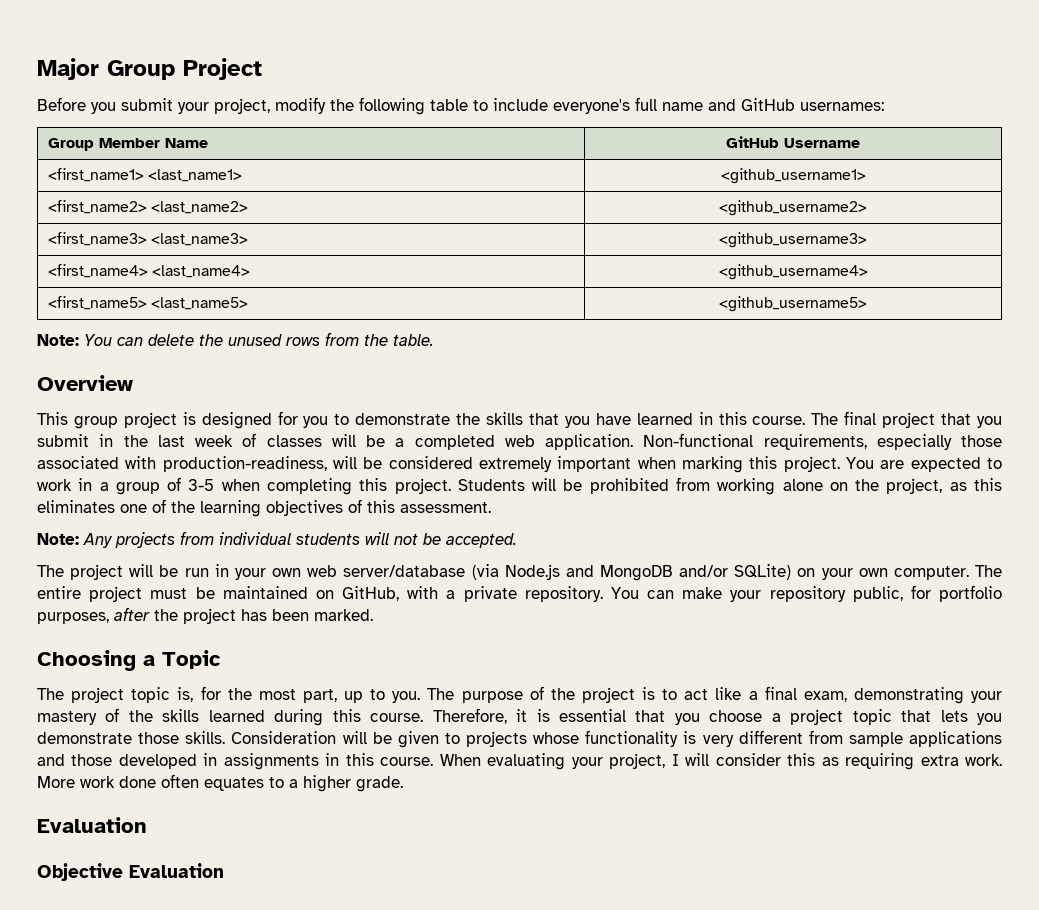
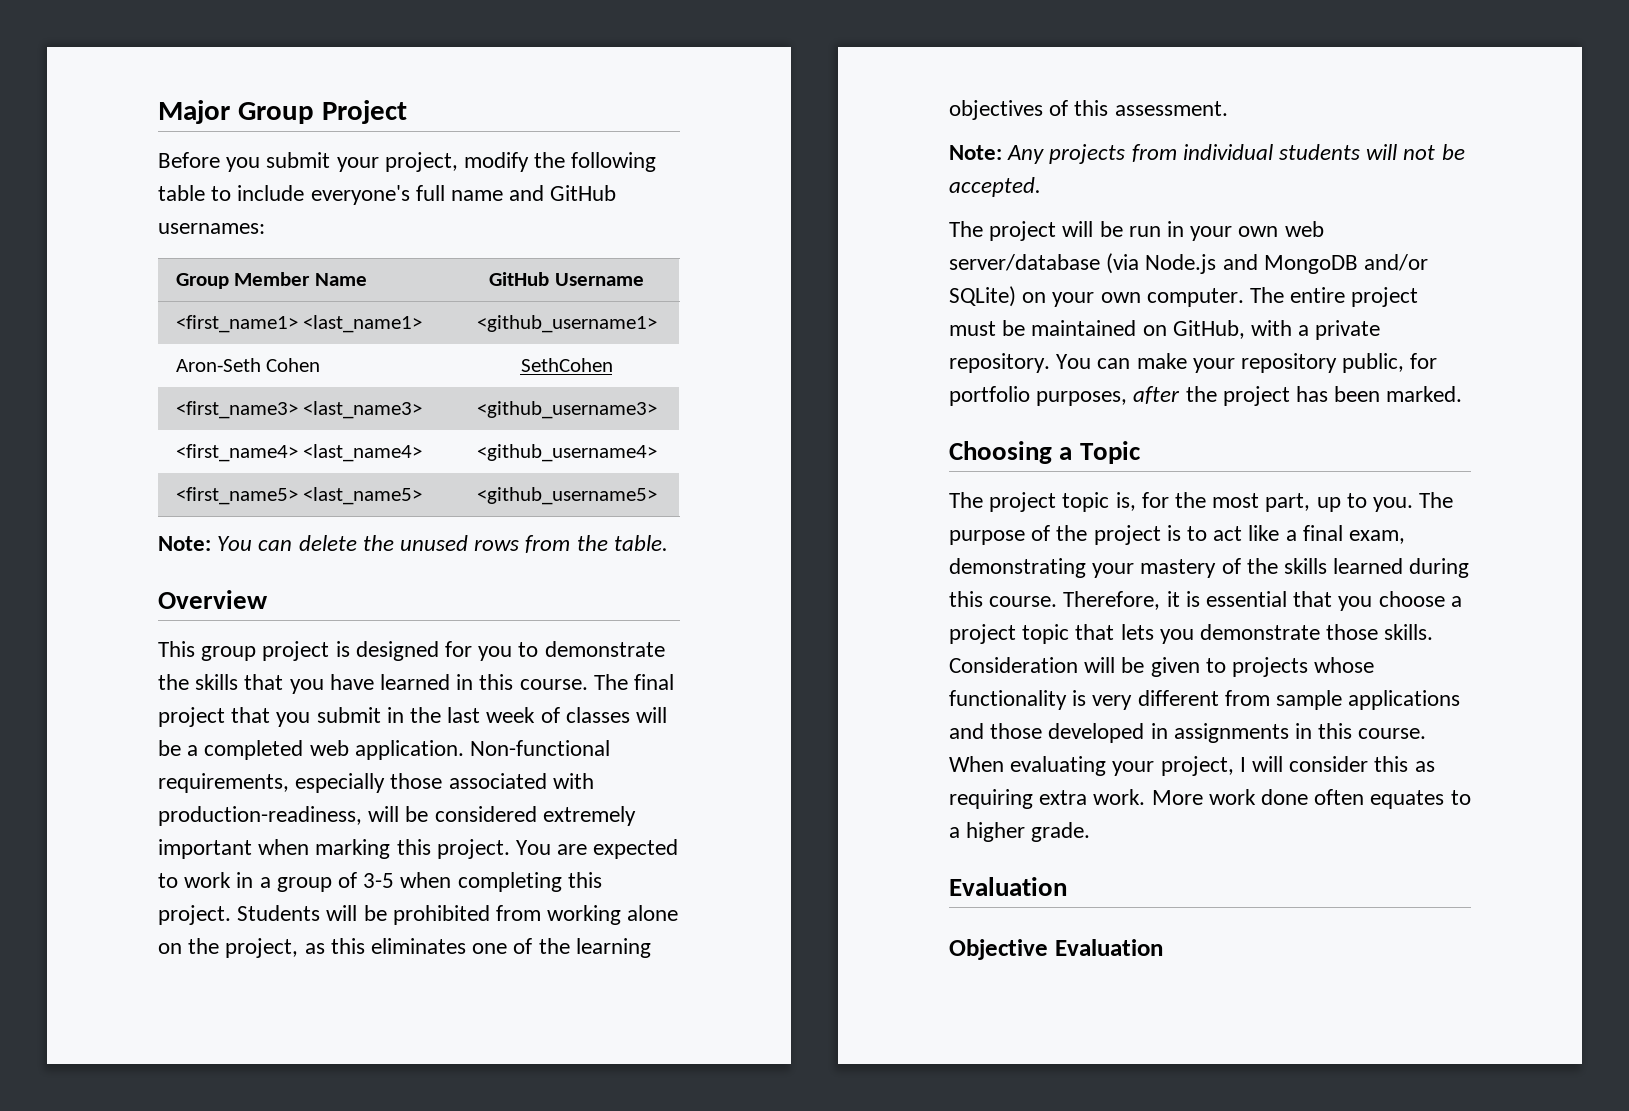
[47,200,248,214] [719,200,867,216] <first_name2> <last_name2> | <github_username2> -> [175,358,321,372] [520,358,613,372] Aron-Seth Cohen | SethCohen

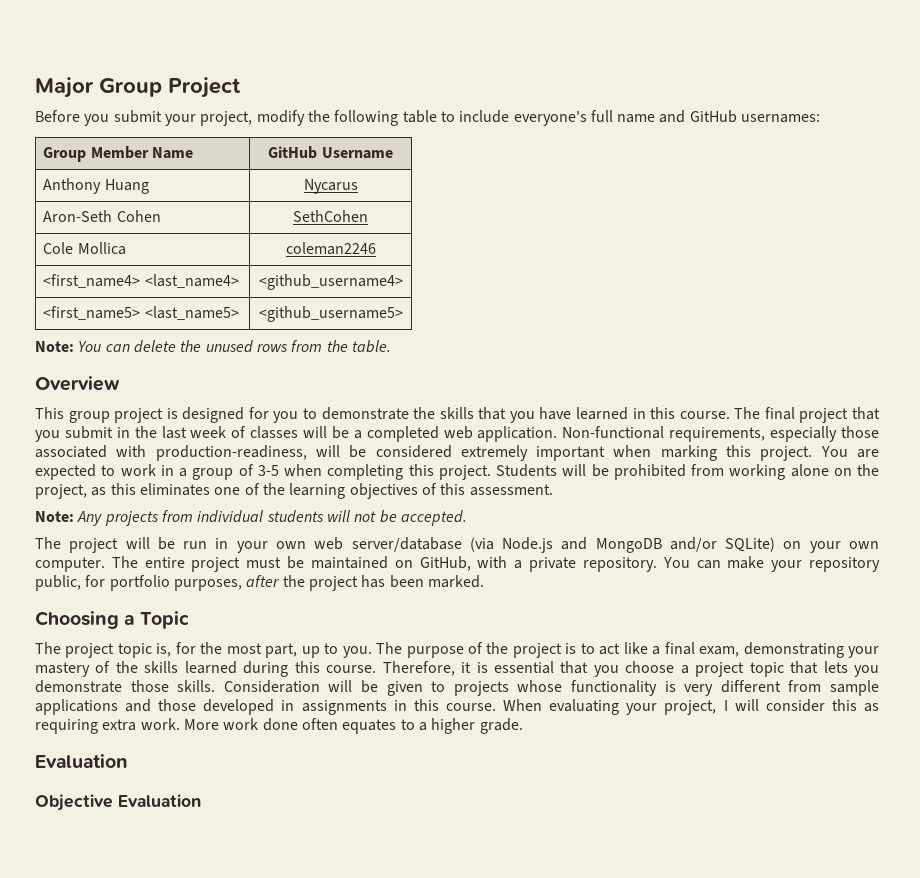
[175,315,423,333] [476,315,657,333] <first_name1> <last_name1> | <github_username1> -> [43,178,149,194] [303,179,358,194] Anthony Huang | Nycarus
[175,401,423,419] [476,401,657,419] <first_name3> <last_name3> | <github_username3> -> [43,242,126,255] [285,242,376,255] Cole Mollica | coleman2246

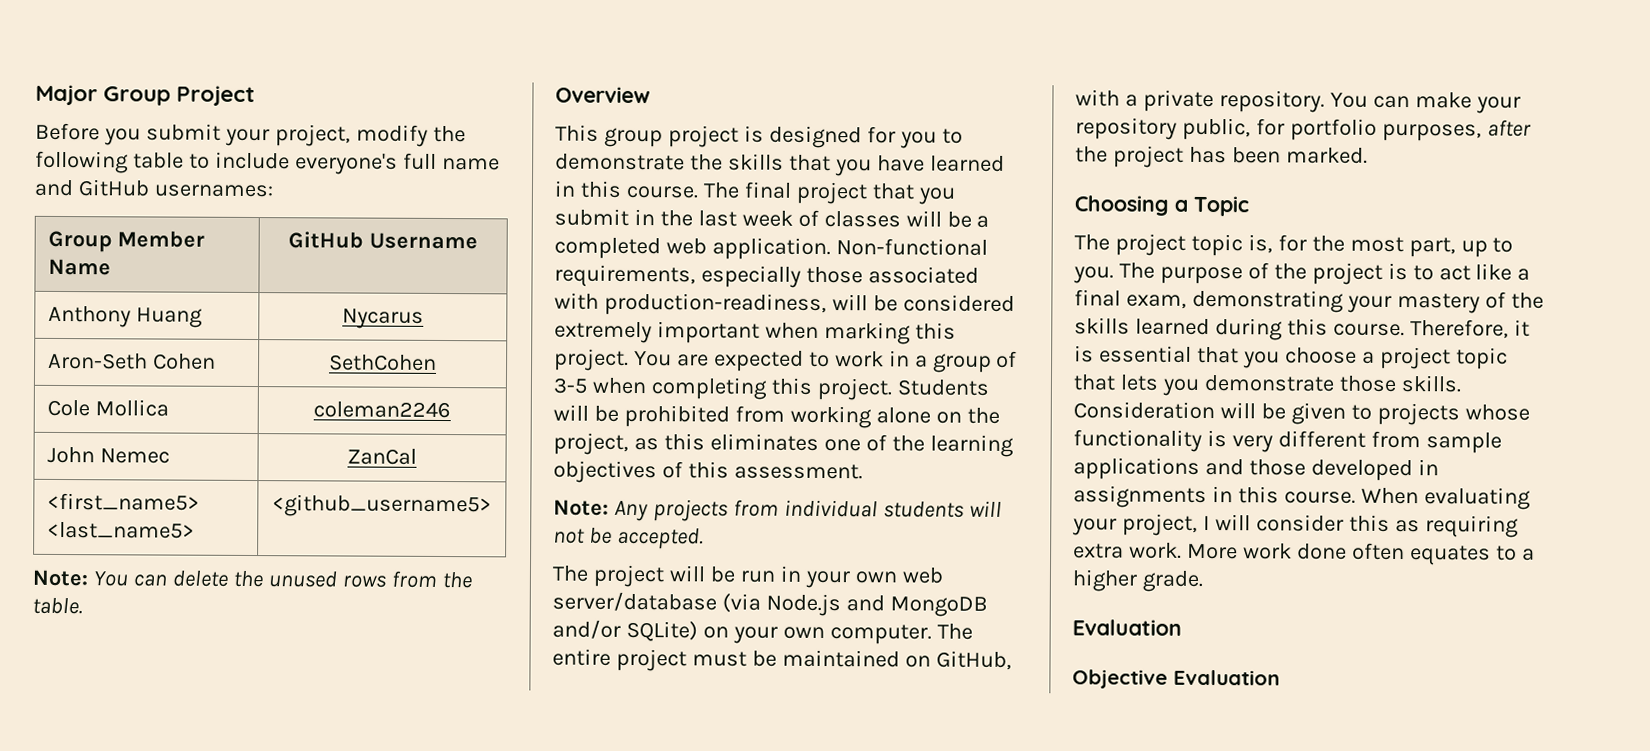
[43,274,239,288] [258,274,403,290] <first_name4> <last_name4> | <github_username4> -> [46,446,170,464] [347,448,417,465] John Nemec | ZanCal

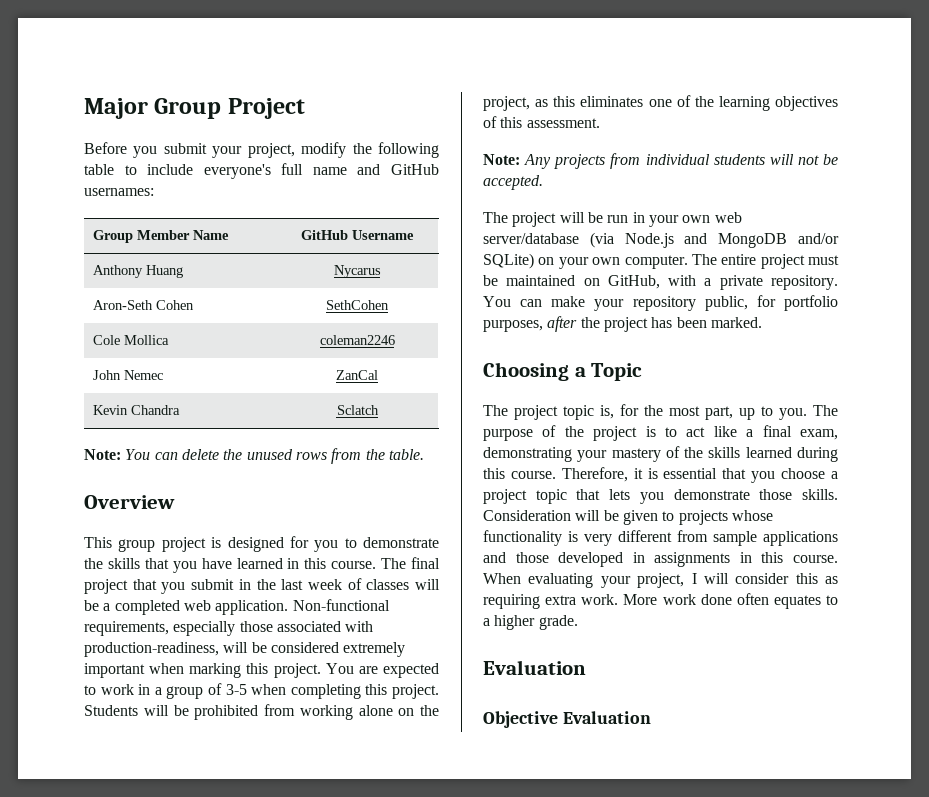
[46,492,200,511] [46,521,195,539] [272,494,492,518] <first_name5> <last_name5> | <github_username5> -> [93,405,181,415] [336,405,379,415] Kevin Chandra | Sclatch

